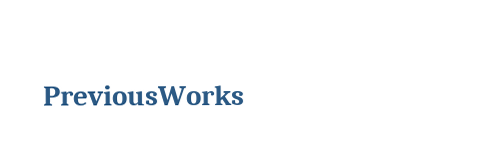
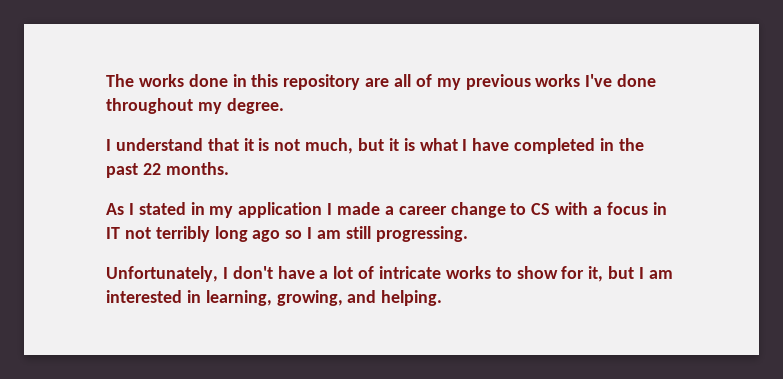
[43,85,245,106] PreviousWorks -> [106,74,657,90] [106,98,284,114] [106,138,644,154] [106,162,229,178] [106,202,667,218] [106,226,468,242] [106,266,673,282] [106,290,443,306] The works done in this repository are all of my previous works I've done throughout my degree. // I understand that it is not much, but it is what I have completed in the past 22 months. // As I stated in my application I made a career change to CS with a focus in IT not terribly long ago so I am still progressing. // Unfortunately, I don't have a lot of intricate works to show for it, but I am interested in learning, growing, and helping.

